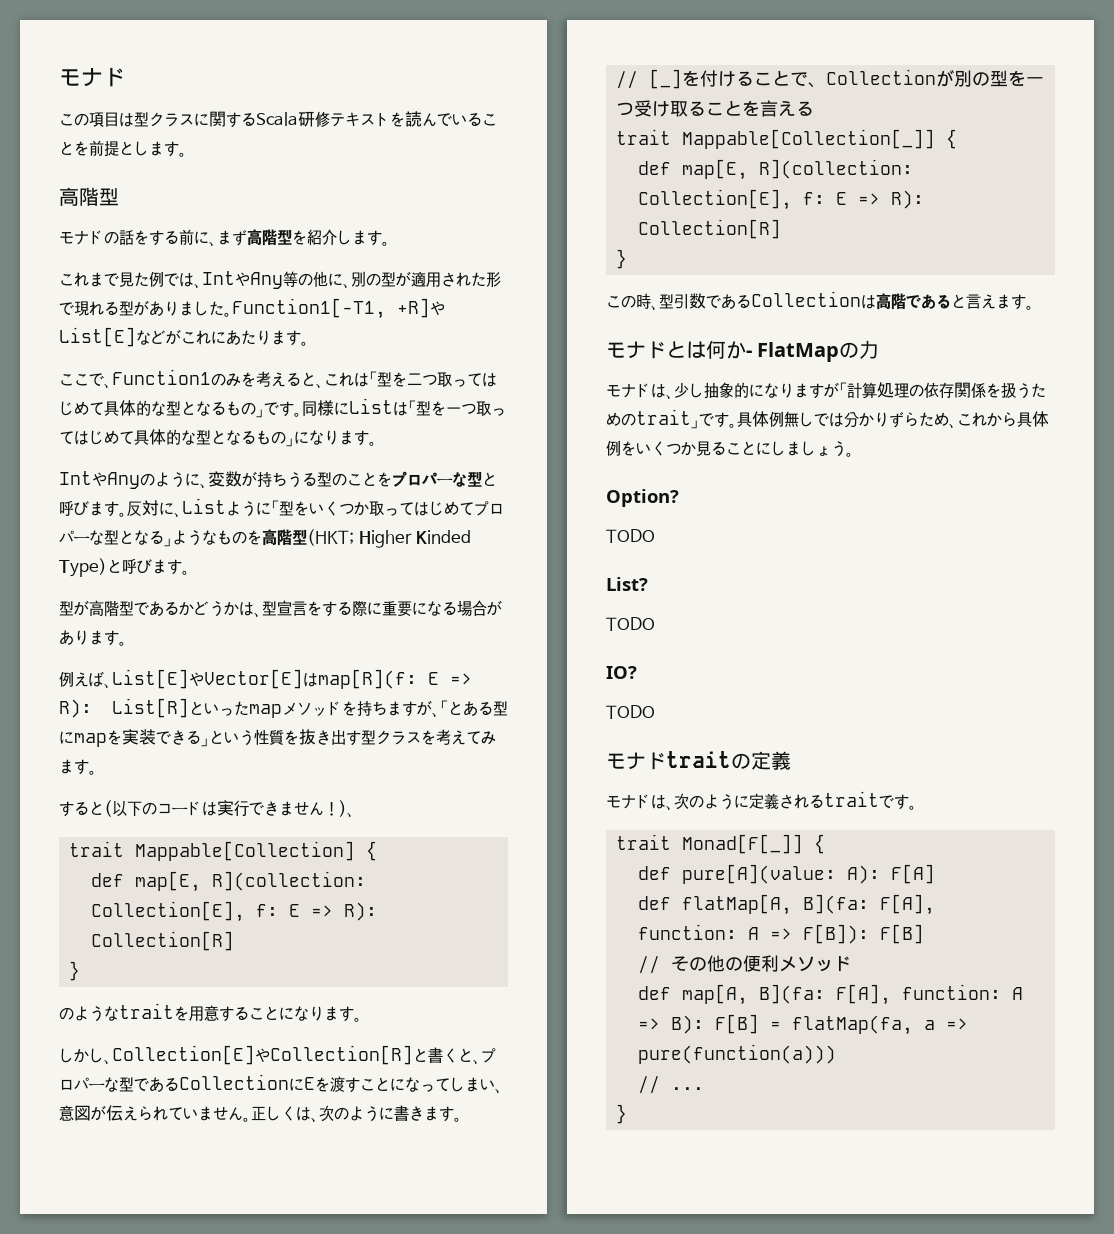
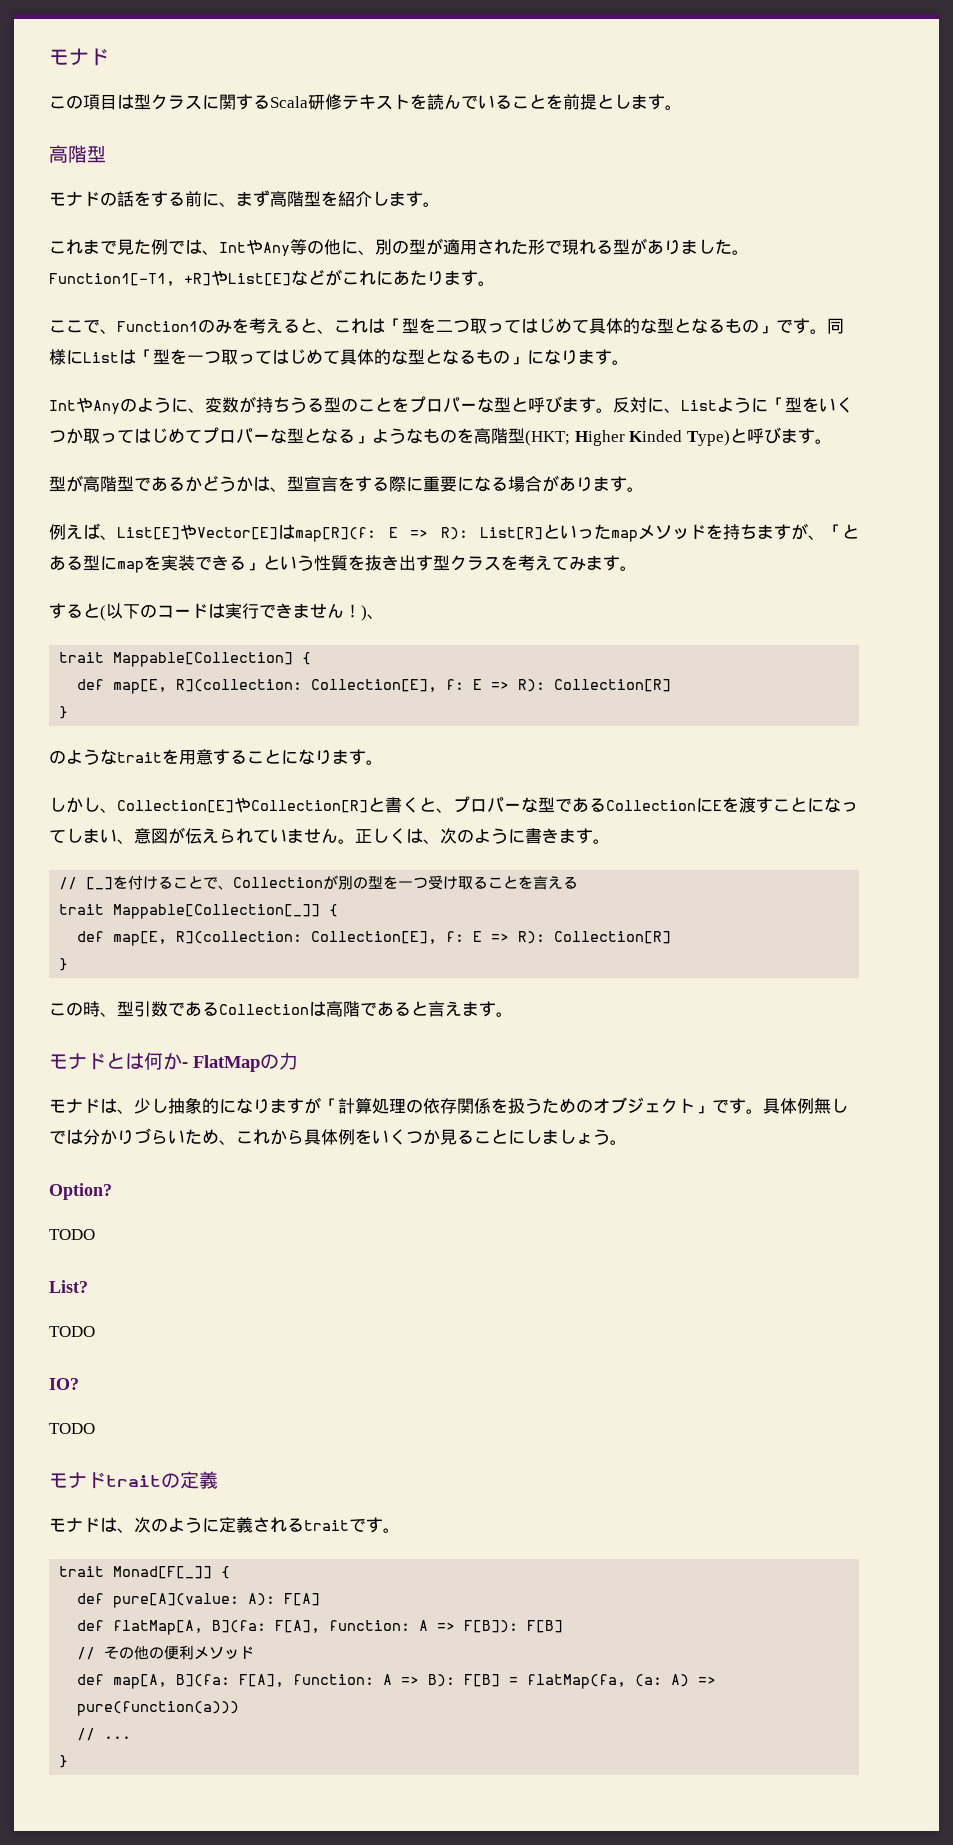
[636,409,691,425] trait -> [593,1097,695,1114] オブジェクト
[889,412,919,428] ずら -> [134,1128,185,1144] づらい
[924,1020,936,1030] a -> [635,1674,690,1687] (a: A)

